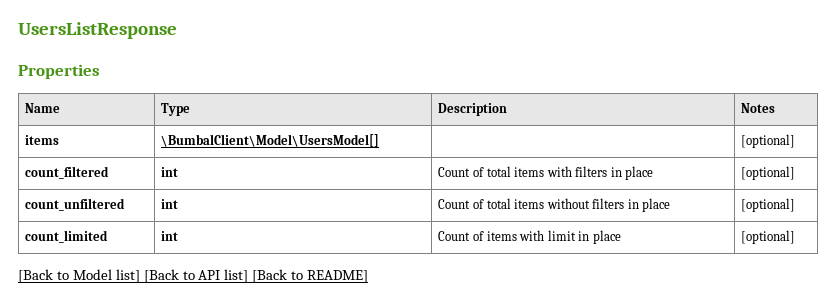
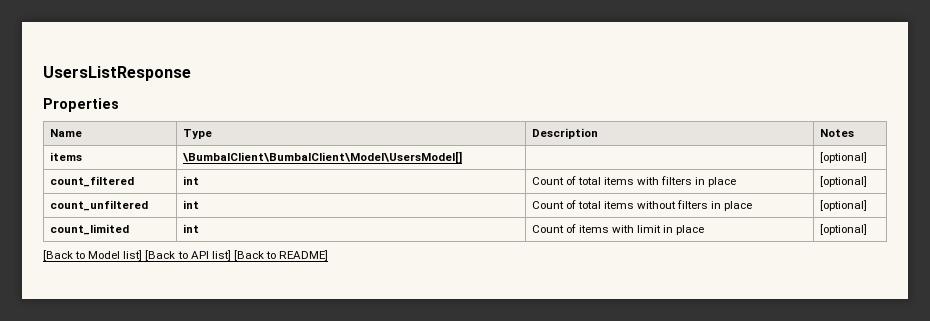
[161,134,380,147] \BumbalClient\Model\UsersModel[] -> [182,151,462,164] \BumbalClient\BumbalClient\Model\UsersModel[]

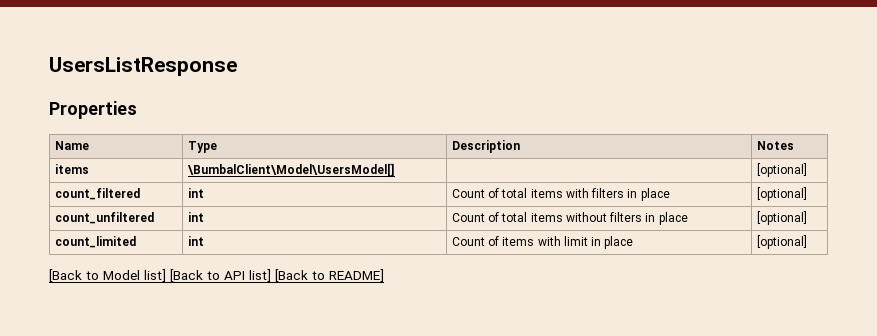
[182,151,462,164] \BumbalClient\BumbalClient\Model\UsersModel[] -> [187,163,395,177] \BumbalClient\Model\UsersModel[]

